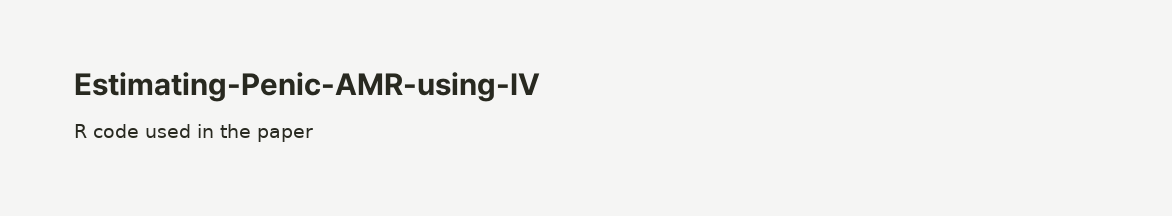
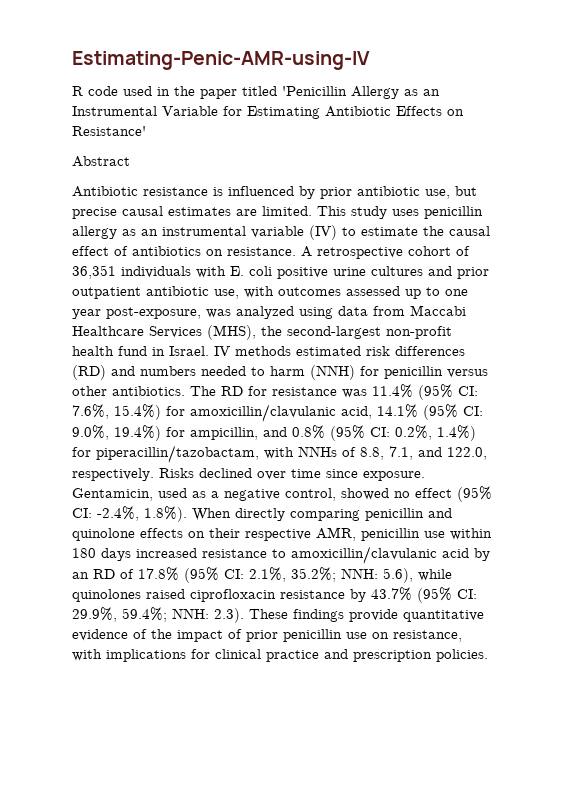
(313, 135) none -> [242,86,440,99] [72,106,464,119] [72,126,146,136] [72,156,130,167] [72,186,477,199] [72,206,483,219] [72,225,490,240] [72,246,470,259] [72,265,489,279] [72,286,468,299] [72,305,466,319] [72,325,452,340] [72,346,465,356] [72,365,488,380] [72,384,478,400] [72,404,483,422] [72,425,476,441] [72,445,487,463] [72,468,425,481] [72,486,492,502] [72,506,452,522] [72,527,492,541] [72,546,490,564] [72,567,452,583] [72,587,477,603] [72,607,484,623] [72,629,462,642] [72,649,488,662] titled 'Penicillin Allergy as an Instrumental Variable for Estimating Antibiotic Effects on Resistance' // Abstract // Antibiotic resistance is influenced by prior antibiotic use, but precise causal estimates are limited. This study uses penicillin allergy as an instrumental variable (IV) to estimate the causal effect of antibiotics on resistance. A retrospective cohort of 36,351 individuals with E. coli positive urine cultures and prior outpatient antibiotic use, with outcomes assessed up to one year post-exposure, was analyzed using data from Maccabi Healthcare Services (MHS), the second-largest non-profit health fund in Israel. IV methods estimated risk differences (RD) and numbers needed to harm (NNH) for penicillin versus other antibiotics. The RD for resistance was 11.4% (95% CI: 7.6%, 15.4%) for amoxicillin/clavulanic acid, 14.1% (95% CI: 9.0%, 19.4%) for ampicillin, and 0.8% (95% CI: 0.2%, 1.4%) for piperacillin/tazobactam, with NNHs of 8.8, 7.1, and 122.0, respectively. Risks declined over time since exposure. Gentamicin, used as a negative control, showed no effect (95% CI: -2.4%, 1.8%). When directly comparing penicillin and quinolone effects on their respective AMR, penicillin use within 180 days increased resistance to amoxicillin/clavulanic acid by an RD of 17.8% (95% CI: 2.1%, 35.2%; NNH: 5.6), while quinolones raised ciprofloxacin resistance by 43.7% (95% CI: 29.9%, 59.4%; NNH: 2.3). These findings provide quantitative evidence of the impact of prior penicillin use on resistance, with implications for clinical practice and prescription policies.

